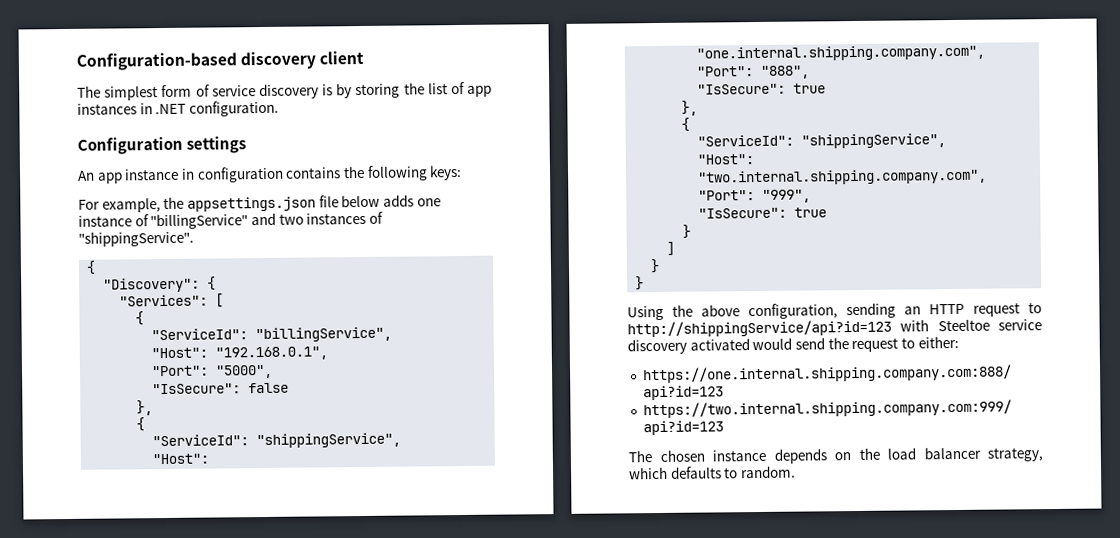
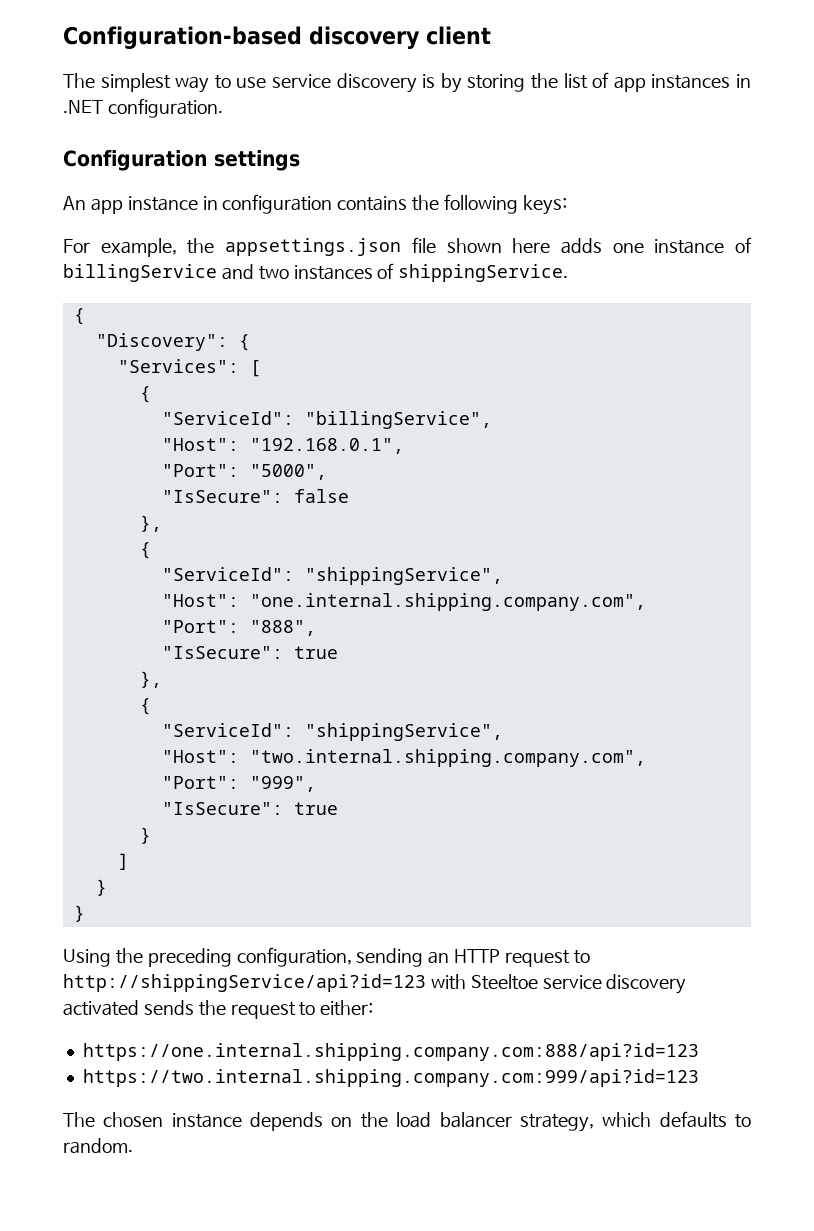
[161,84,210,98] form of -> [175,75,267,93] way to use
[341,194,381,208] below -> [446,238,551,253] shown here
[150,213,249,230] "billingService" -> [63,264,217,282] billingService
[78,230,194,247] "shippingService". -> [398,264,569,282] shippingService.
[701,304,740,317] above -> [147,948,232,967] preceding
[752,337,825,351] would send -> [143,1000,194,1015] sends

